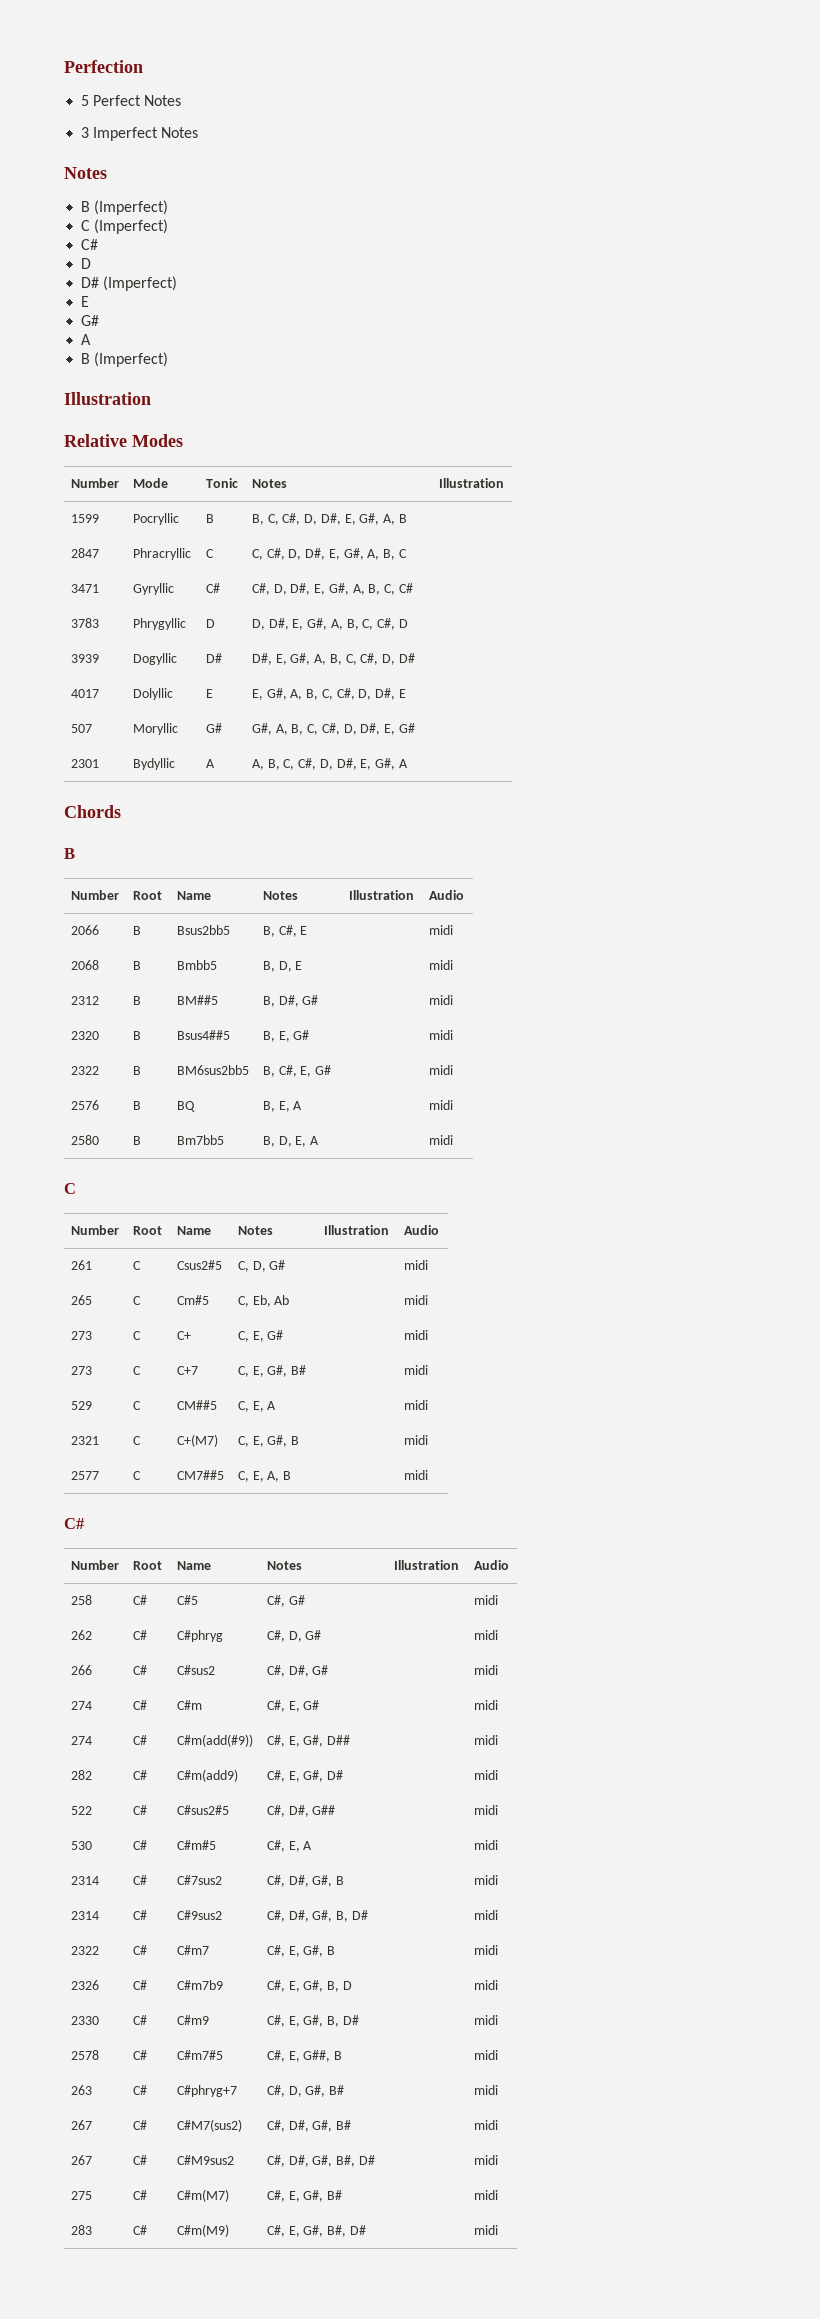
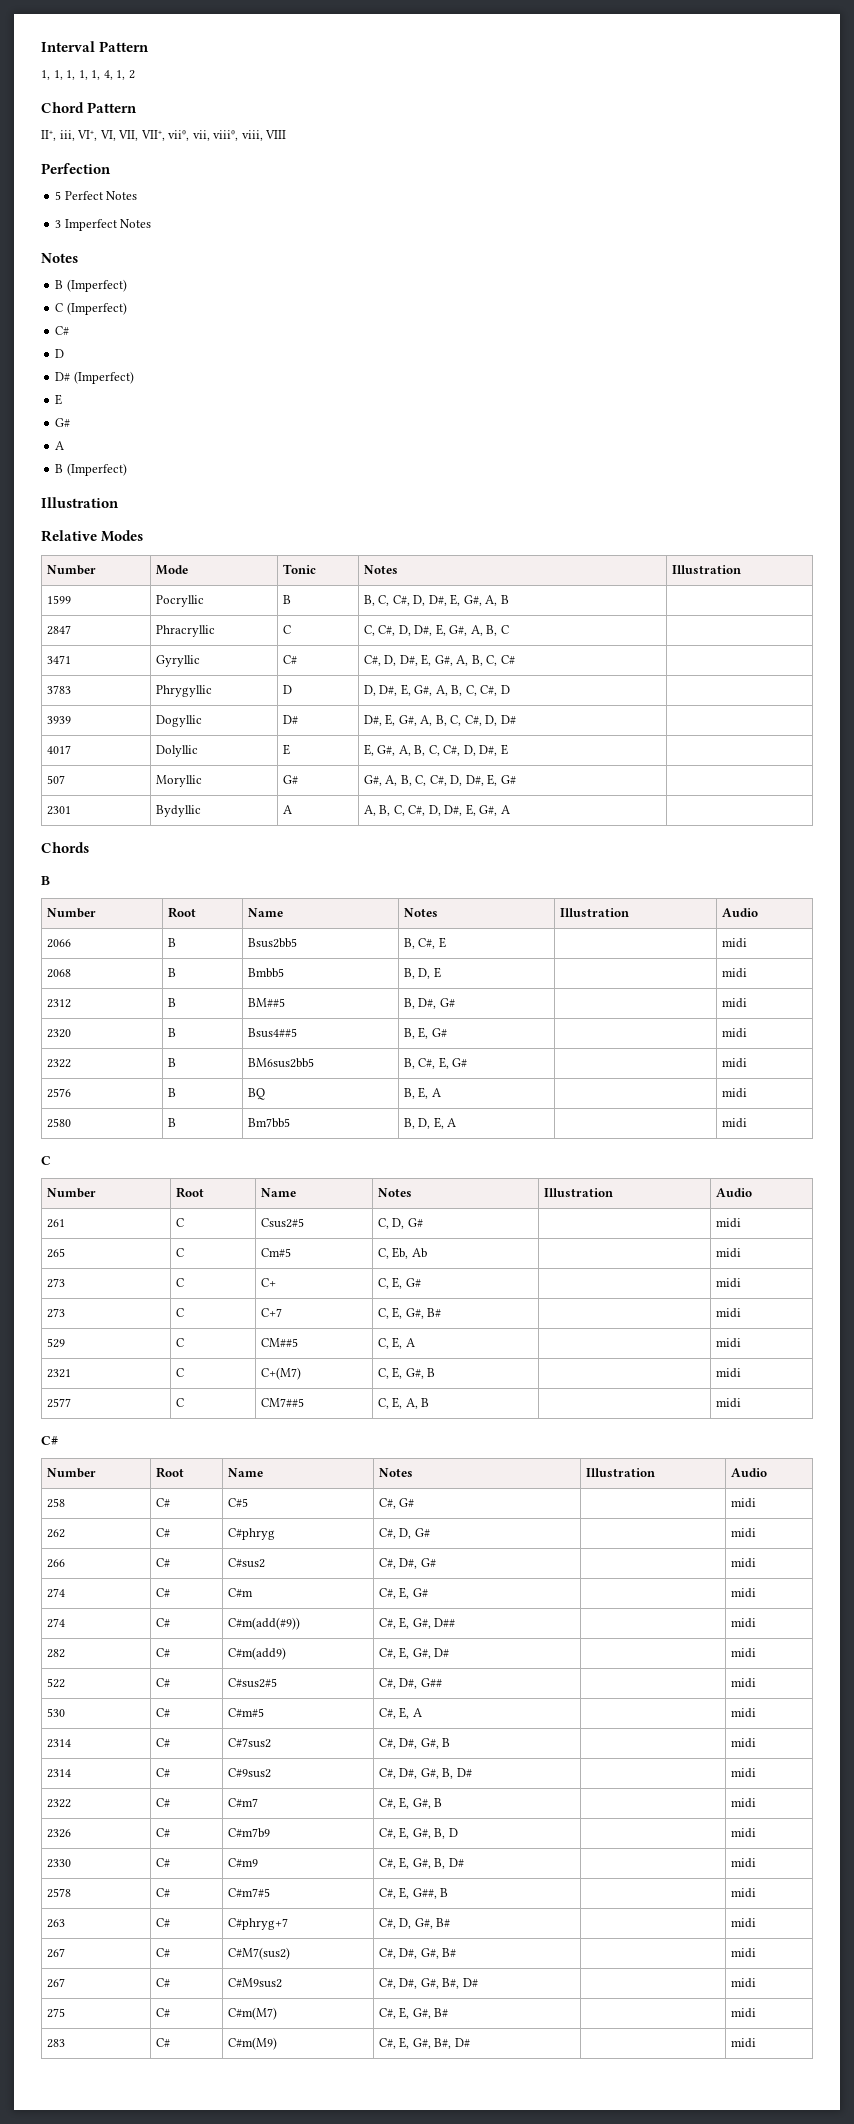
(64, 66) none -> [41,41,150,52] [41,70,135,80] [41,102,138,113] [41,130,287,141] Interval Pattern // 1, 1, 1, 1, 1, 4, 1, 2 // Chord Pattern // II⁺, iii, VI⁺, VI, VII, VII⁺, vii⁰, vii, viii⁰, viii, VIII //

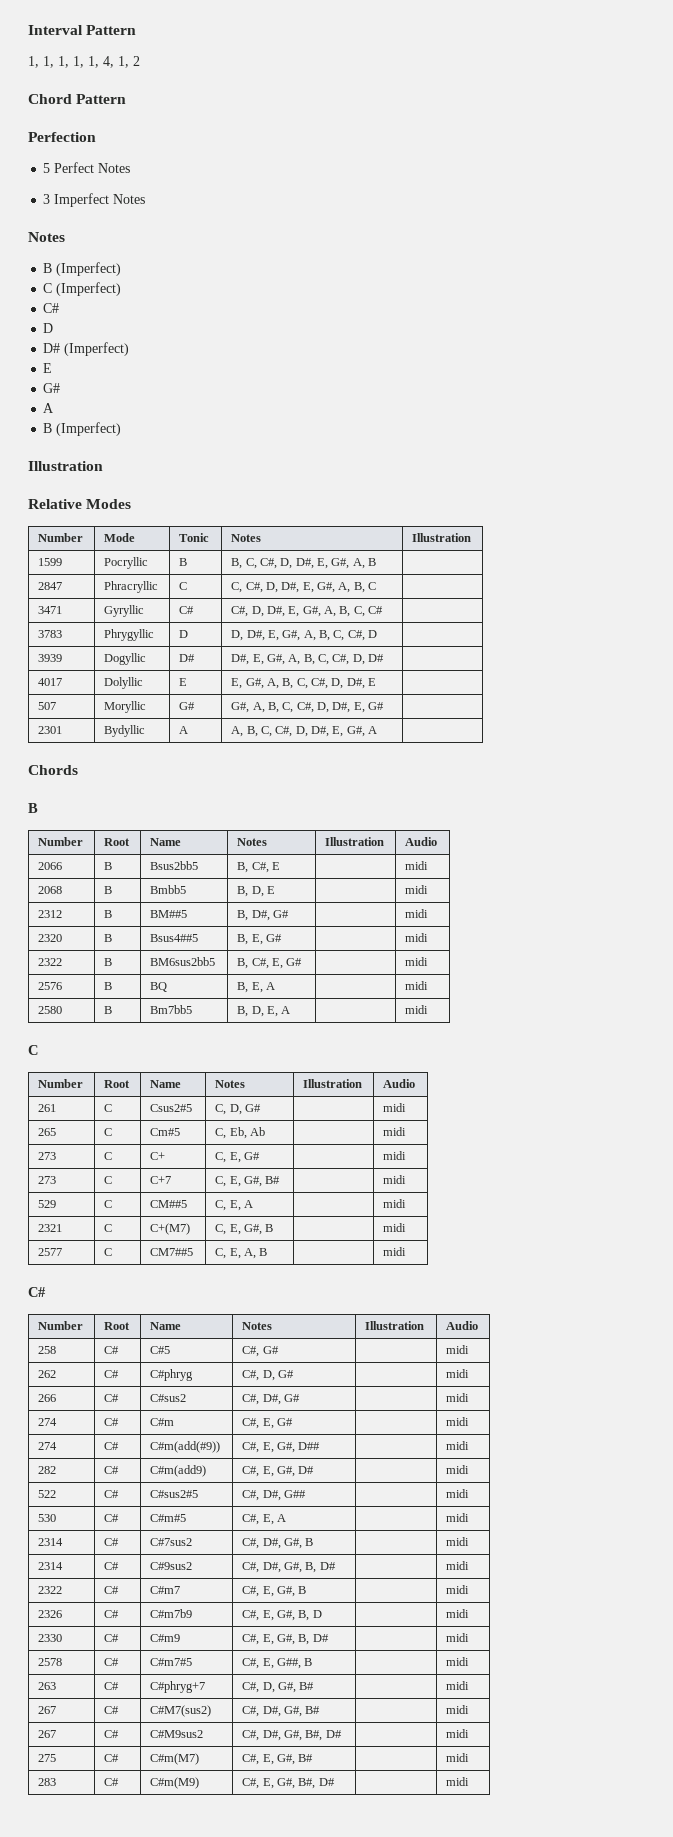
[41,130,287,141] // II⁺, iii, VI⁺, VI, VII, VII⁺, vii⁰, vii, viii⁰, viii, VIII -> (127, 99) none

